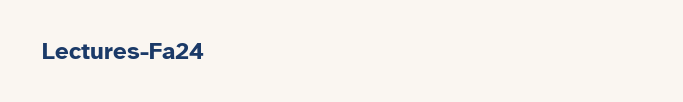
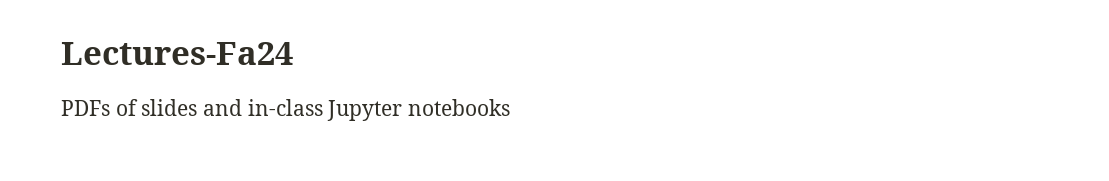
(204, 51) none -> [61,99,511,121] // PDFs of slides and in-class Jupyter notebooks

